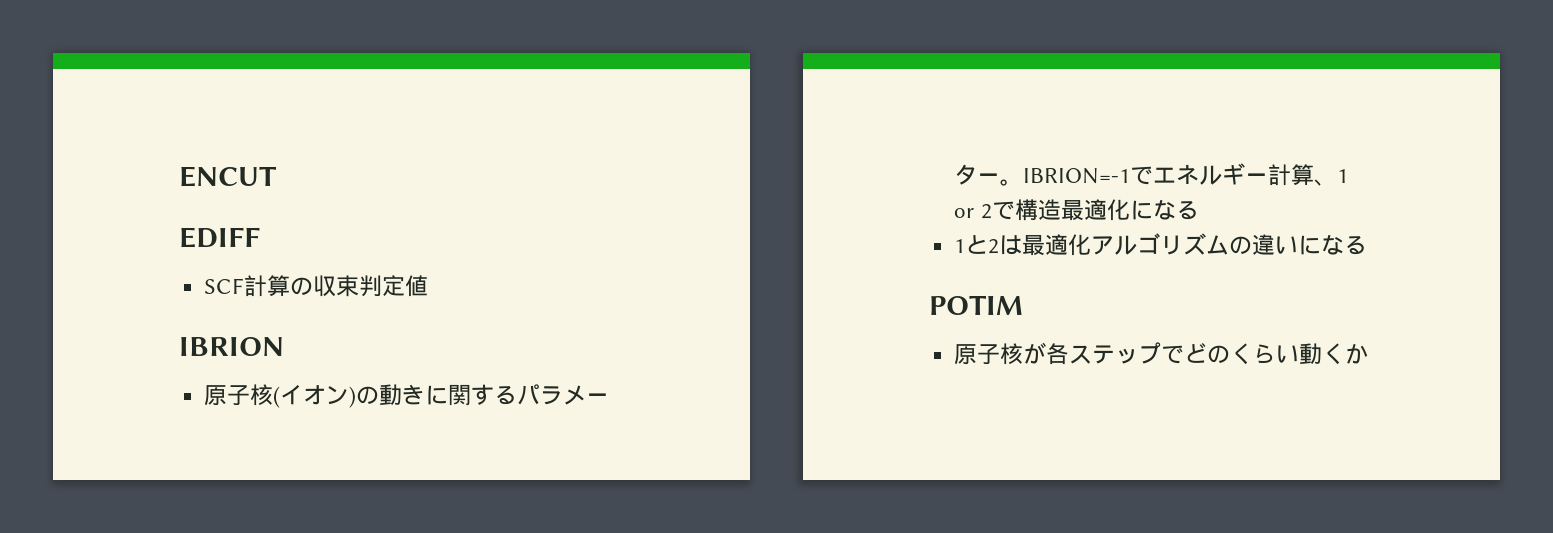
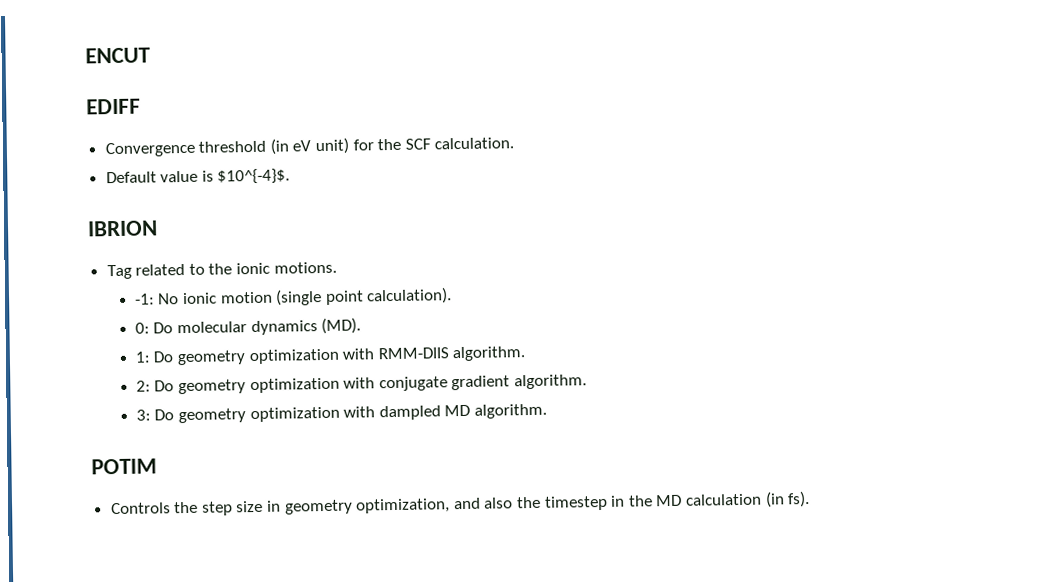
[204,275,429,297] [179,337,284,356] [204,384,610,408] [954,163,1349,186] [954,199,1199,221] [954,233,1368,256] [929,295,1023,315] [954,342,1369,365] SCF計算の収束判定値 // IBRION // 原子核(イオン)の動きに関するパラメーター。IBRION=-1でエネルギー計算、1 or 2で構造最適化になる // 1と2は最適化アルゴリズムの違いになる // POTIM // 原子核が各ステップでどのくらい動くか -> [104,137,515,158] [105,168,291,185] [87,220,158,237] [106,261,337,280] [133,287,453,306] [134,317,362,336] [134,346,527,366] [135,374,587,395] [135,403,547,424] [91,458,157,475] [110,490,811,516] Convergence threshold (in eV unit) for the SCF calculation. // Default value is $10^{-4}$. // IBRION // Tag related to the ionic motions. // -1: No ionic motion (single point calculation). // 0: Do molecular dynamics (MD). // 1: Do geometry optimization with RMM-DIIS algorithm. // 2: Do geometry optimization with conjugate gradient algorithm. // 3: Do geometry optimization with dampled MD algorithm. // POTIM // Controls the step size in geometry optimization, and also the timestep in the MD calculation (in fs).

